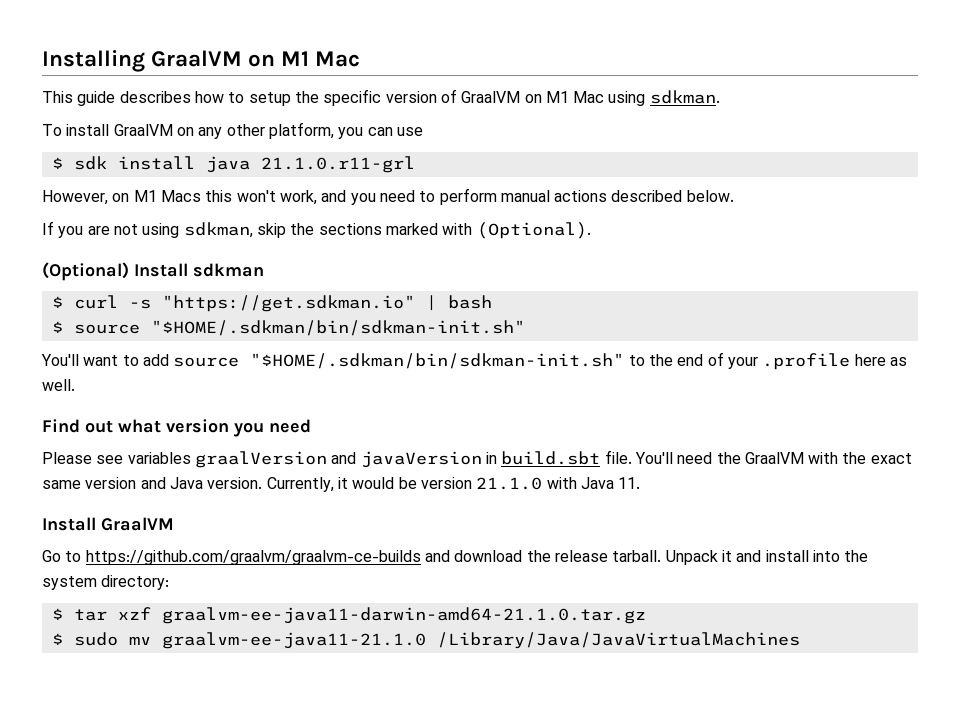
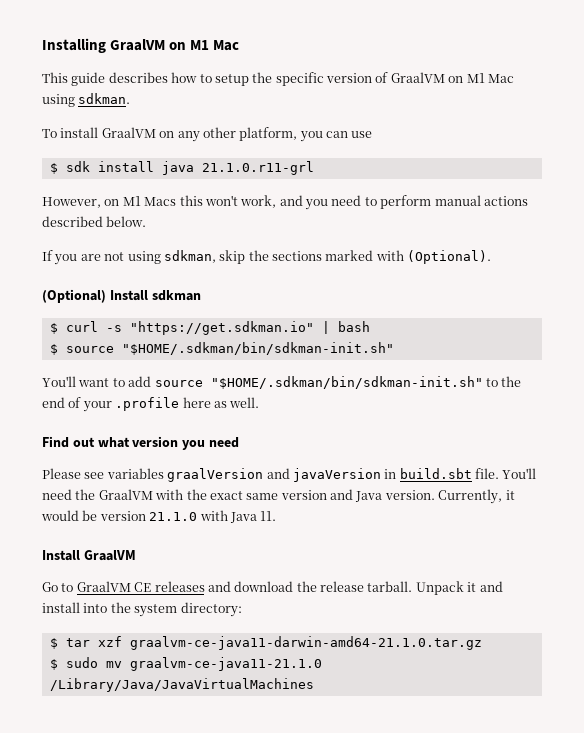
[85,550,421,565] https://github.com/graalvm/graalvm-ce-builds -> [76,581,205,592] GraalVM CE releases
[161,607,646,624] graalvm-ee-java11-darwin-amd64-21.1.0.tar.gz -> [129,636,482,650] graalvm-ce-java11-darwin-amd64-21.1.0.tar.gz
[161,632,426,649] graalvm-ee-java11-21.1.0 -> [129,657,322,671] graalvm-ce-java11-21.1.0

